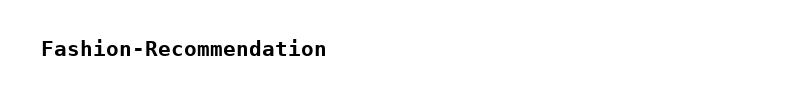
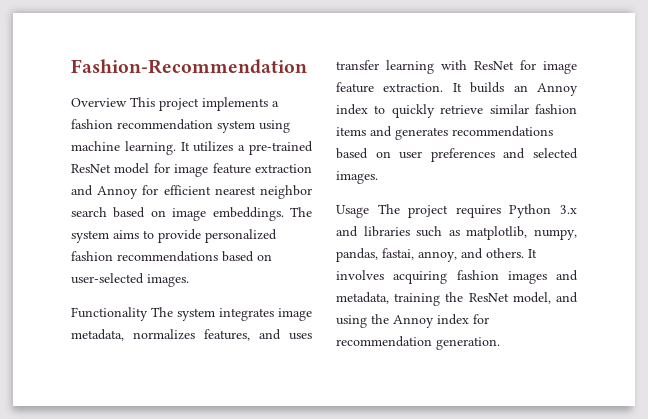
(327, 47) none -> [71,97,279,111] [71,119,290,133] [71,141,313,155] [71,163,312,177] [71,185,312,199] [71,207,312,221] [71,229,277,243] [71,251,272,262] [71,273,189,287] [71,307,312,321] [71,329,312,341] [336,60,577,74] [336,82,578,96] [336,104,577,118] [336,126,553,140] [336,148,578,162] [336,171,378,184] [336,204,577,218] [336,226,577,240] [336,248,537,262] [336,270,578,284] [336,292,578,306] [336,314,489,328] [336,336,500,350] // Overview This project implements a fashion recommendation system using machine learning. It utilizes a pre-trained ResNet model for image feature extraction and Annoy for efficient nearest neighbor search based on image embeddings. The system aims to provide personalized fashion recommendations based on user-selected images. // Functionality The system integrates image metadata, normalizes features, and uses transfer learning with ResNet for image feature extraction. It builds an Annoy index to quickly retrieve similar fashion items and generates recommendations based on user preferences and selected images. // Usage The project requires Python 3.x and libraries such as matplotlib, numpy, pandas, fastai, annoy, and others. It involves acquiring fashion images and metadata, training the ResNet model, and using the Annoy index for recommendation generation.

